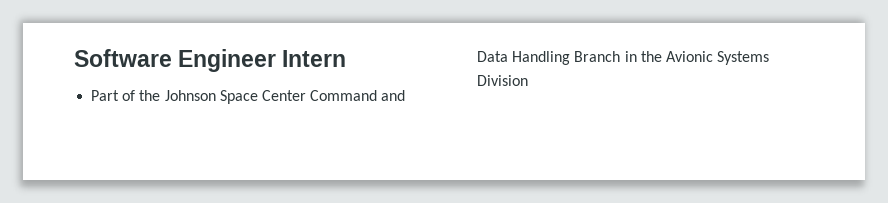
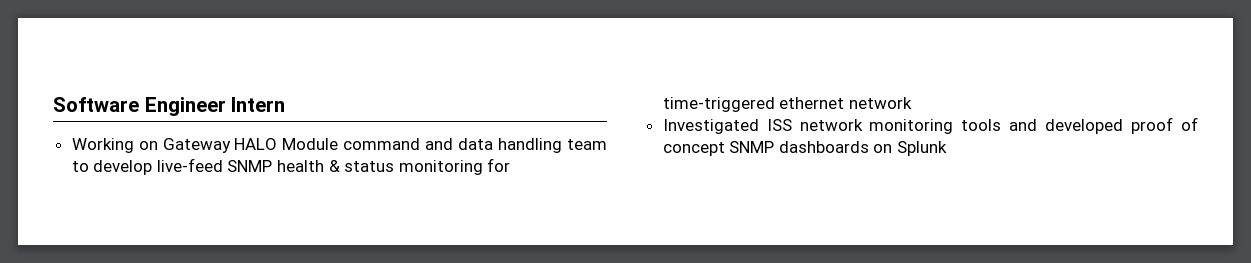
[91,90,406,104] [477,51,770,65] [477,75,529,86] Part of the Johnson Space Center Command and Data Handling Branch in the Avionic Systems Division -> [71,138,607,153] [71,158,511,175] [662,97,912,112] [662,117,1198,134] [662,141,948,156] Working on Gateway HALO Module command and data handling team to develop live-feed SNMP health & status monitoring for time-triggered ethernet network // Investigated ISS network monitoring tools and developed proof of concept SNMP dashboards on Splunk

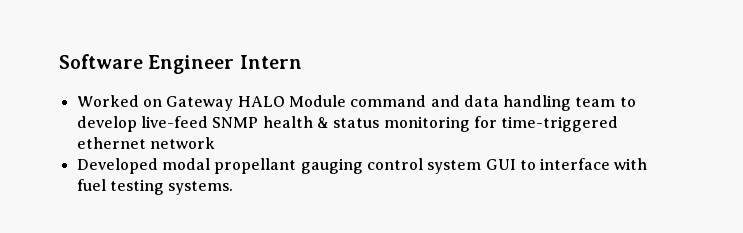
[71,138,134,153] Working -> [76,95,139,107] Worked
[662,117,1198,134] [662,141,948,156] Investigated ISS network monitoring tools and developed proof of concept SNMP dashboards on Splunk -> [76,158,648,174] [76,179,234,195] Developed modal propellant gauging control system GUI to interface with fuel testing systems.

